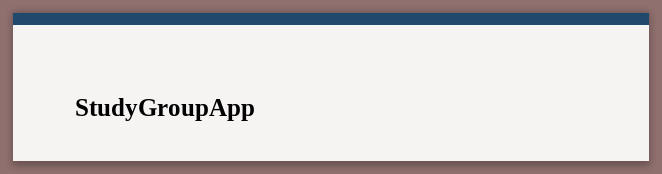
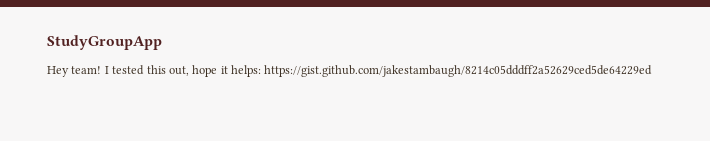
(255, 109) none -> [47,65,653,77] // Hey team! I tested this out, hope it helps: https://gist.github.com/jakestambaugh/8214c05dddff2a52629ced5de64229ed

